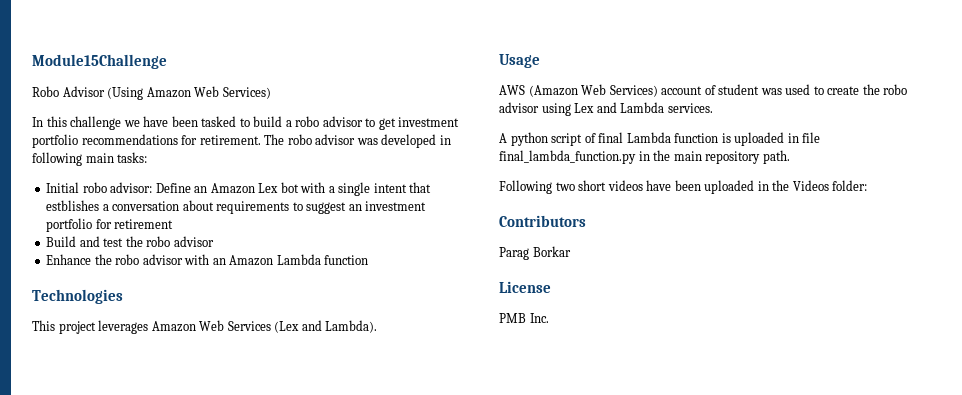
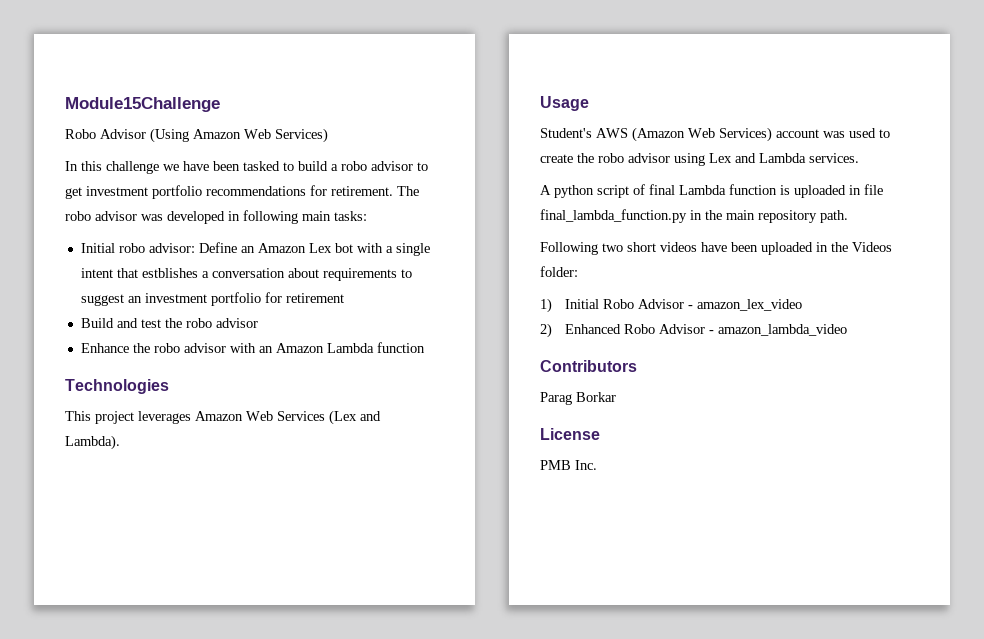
(540, 61) none -> [540,128,592,138] Student's
[704,84,760,95] of student -> (819, 133) none
(868, 185) none -> [540,298,802,313] [540,323,847,338] // 1) Initial Robo Advisor - amazon_lex_video // 2) Enhanced Robo Advisor - amazon_lambda_video

